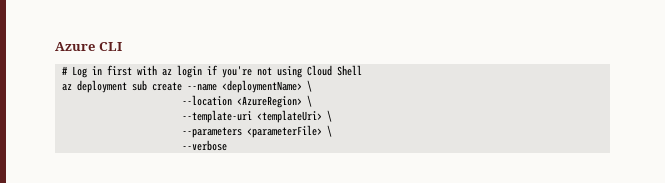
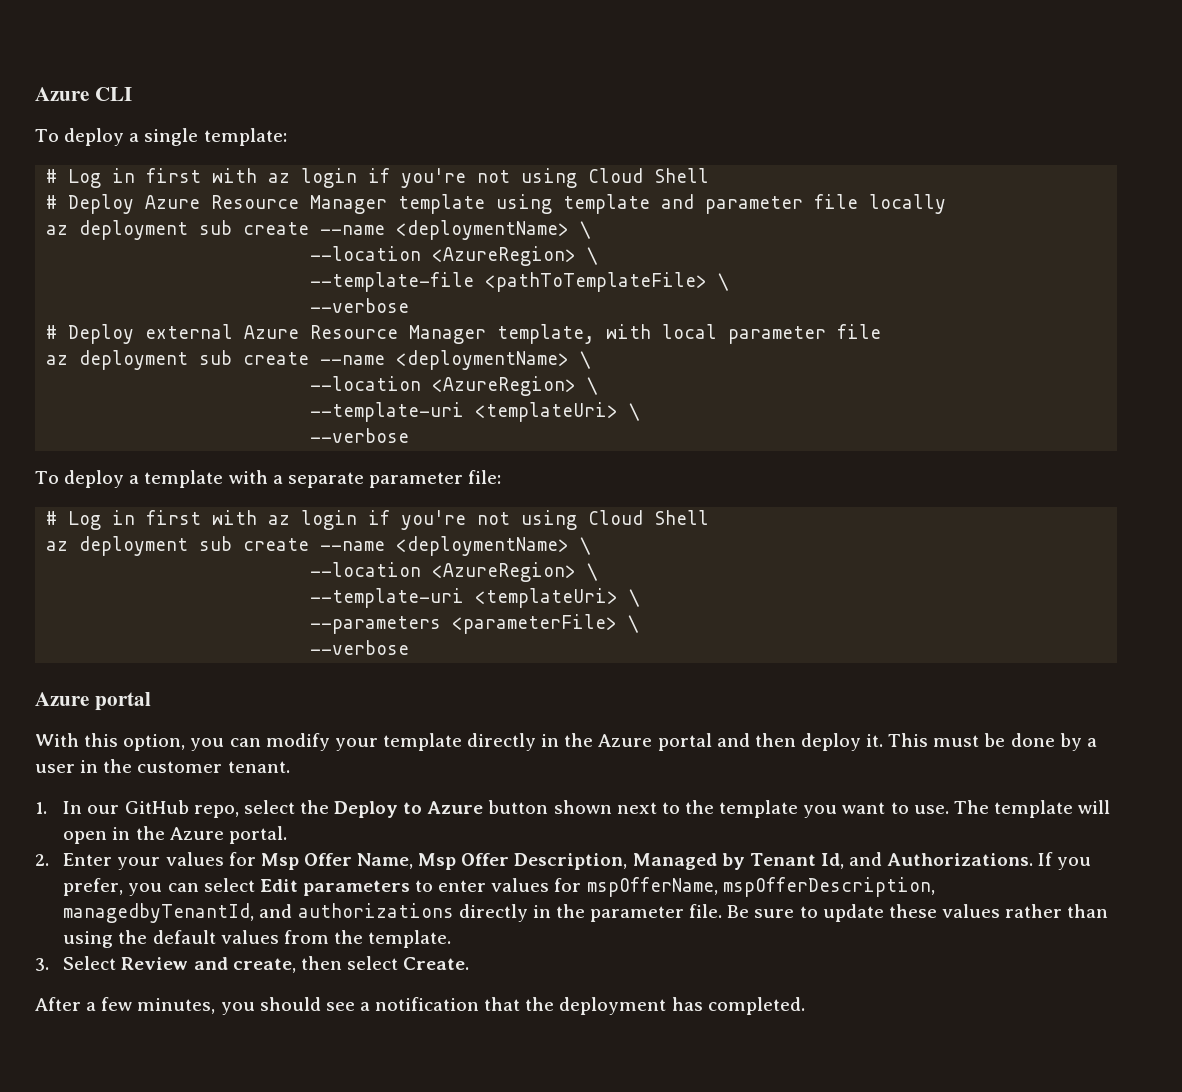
(122, 46) none -> [35,128,287,146] [46,168,710,188] [46,194,947,214] [46,220,592,240] [310,246,599,266] [310,272,730,292] [310,298,410,313] [46,324,882,344] [46,350,592,370] [310,376,599,396] [310,402,641,422] [310,428,410,443] [35,470,502,488] // To deploy a single template: // # Log in first with az login if you're not using Cloud Shell // # Deploy Azure Resource Manager template using template and parameter file locally // az deployment sub create --name <deploymentName> \ // --location <AzureRegion> \ // --template-file <pathToTemplateFile> \ // --verbose // # Deploy external Azure Resource Manager template, with local parameter file // az deployment sub create --name <deploymentName> \ // --location <AzureRegion> \ // --template-uri <templateUri> \ // --verbose // To deploy a template with a separate parameter file:
(227, 145) none -> [35,692,151,711] [35,733,1097,751] [35,759,290,773] [35,800,1111,818] [63,826,287,844] [35,852,1092,870] [63,877,935,897] [63,903,1109,923] [63,930,452,948] [35,956,470,973] [35,997,805,1015] // Azure portal // With this option, you can modify your template directly in the Azure portal and then deploy it. This must be done by a user in the customer tenant. // 1. In our GitHub repo, select the Deploy to Azure button shown next to the template you want to use. The template will open in the Azure portal. // 2. Enter your values for Msp Offer Name, Msp Offer Description, Managed by Tenant Id, and Authorizations. If you prefer, you can select Edit parameters to enter values for mspOfferName, mspOfferDescription, managedbyTenantId, and authorizations directly in the parameter file. Be sure to update these values rather than using the default values from the template. // 3. Select Review and create, then select Create. // After a few minutes, you should see a notification that the deployment has completed.

